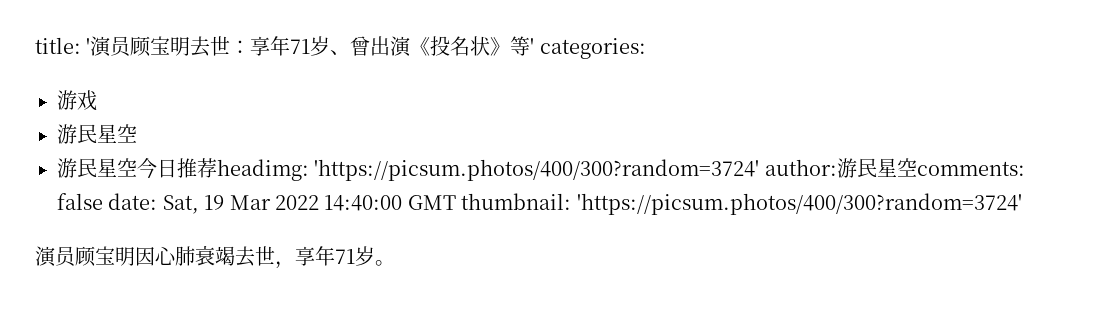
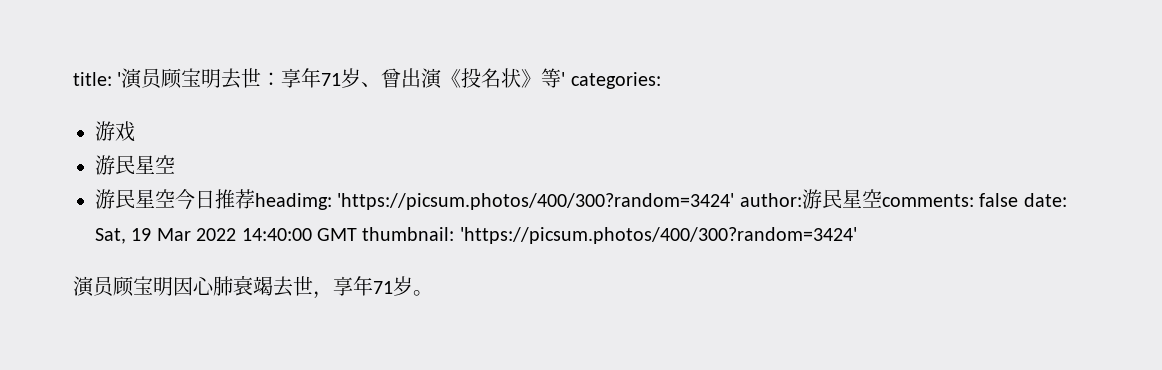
[314,159,760,181] 'https://picsum.photos/400/300?random=3724' -> [337,193,735,210] 'https://picsum.photos/400/300?random=3424'
[576,193,1022,215] 'https://picsum.photos/400/300?random=3724' -> [459,227,857,244] 'https://picsum.photos/400/300?random=3424'

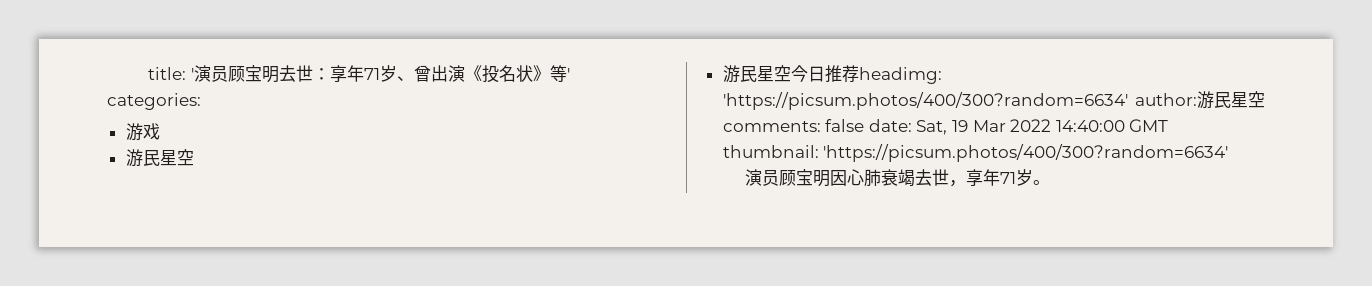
[337,193,735,210] 'https://picsum.photos/400/300?random=3424' -> [722,92,1128,110] 'https://picsum.photos/400/300?random=6634'
[459,227,857,244] 'https://picsum.photos/400/300?random=3424' -> [823,144,1229,162] 'https://picsum.photos/400/300?random=6634'

